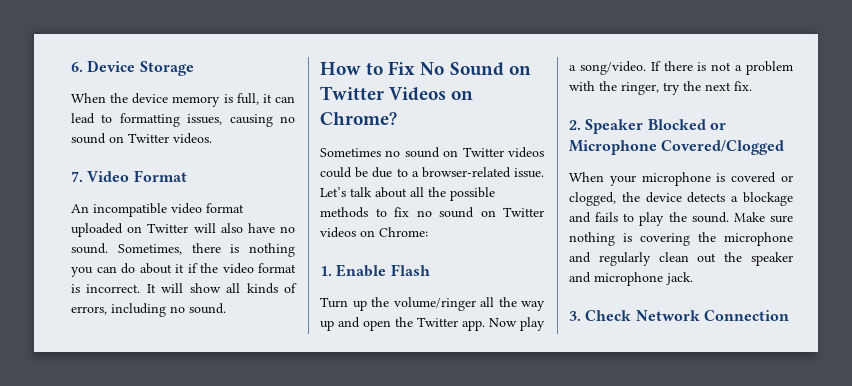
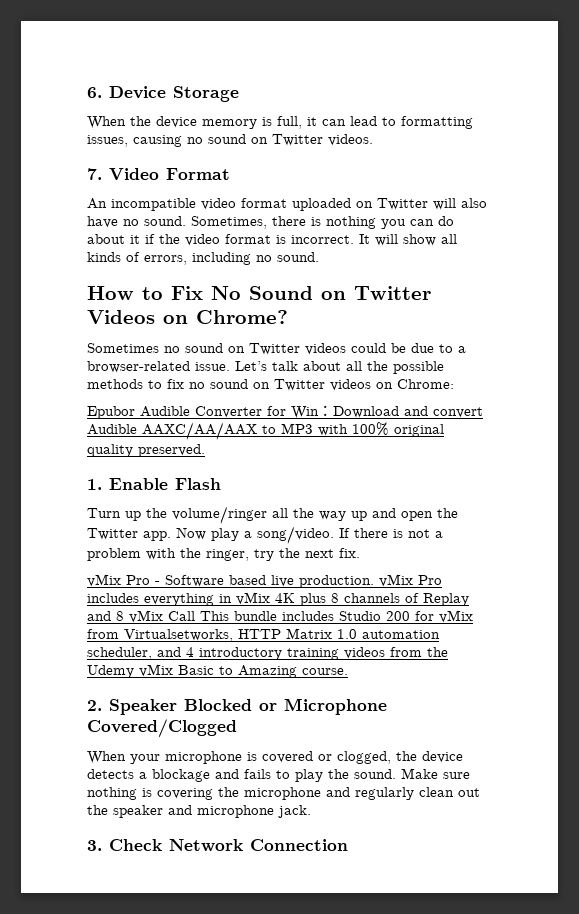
(428, 232) none -> [87,405,483,419] [87,422,444,440] [87,444,205,457] // Epubor Audible Converter for Win：Download and convert Audible AAXC/AA/AAX to MP3 with 100% original quality preserved.
(752, 86) none -> [87,574,442,588] [87,592,469,606] [87,610,473,623] [87,628,440,642] [87,647,448,660] [87,664,348,678] // vMix Pro - Software based live production. vMix Pro includes everything in vMix 4K plus 8 channels of Replay and 8 vMix Call This bundle includes Studio 200 for vMix from Virtualsetworks, HTTP Matrix 1.0 automation scheduler, and 4 introductory training videos from the Udemy vMix Basic to Amazing course.

